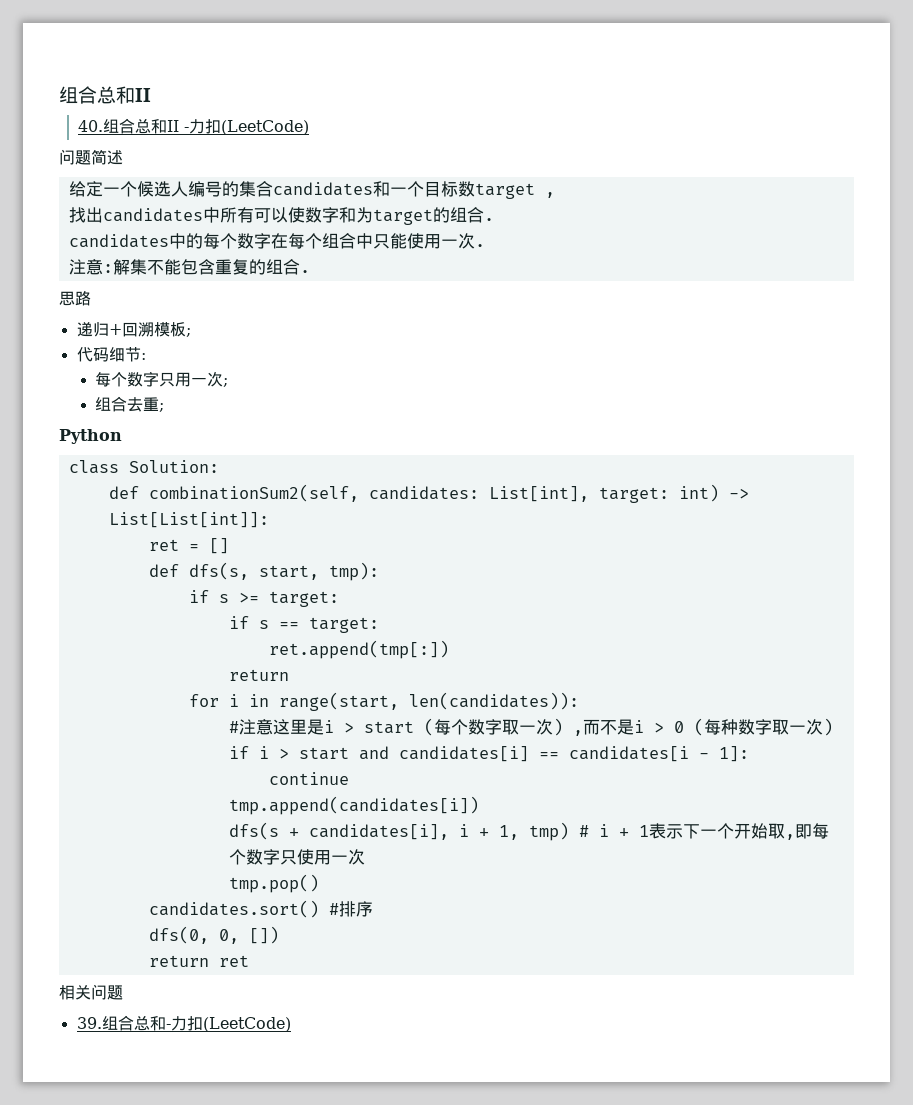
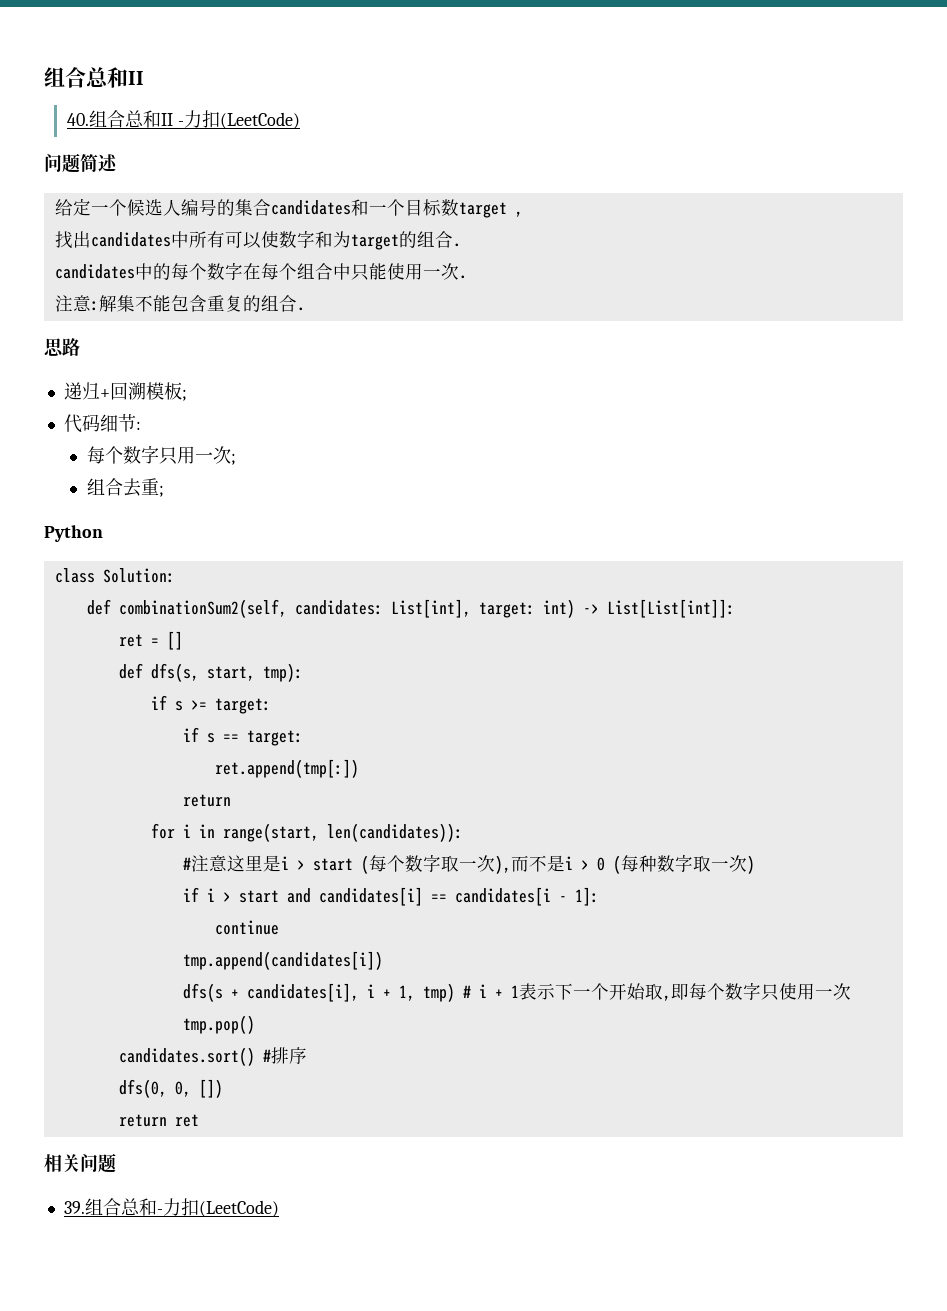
[552,718,583,736] ) , -> [494,855,511,874] ),

